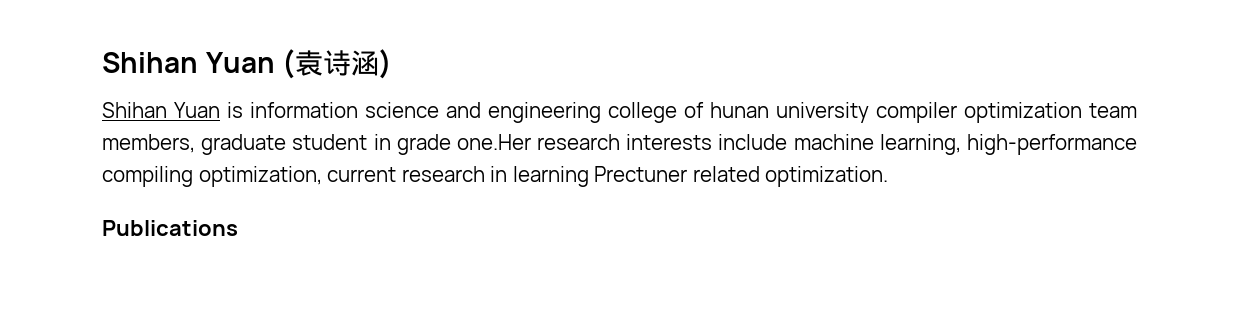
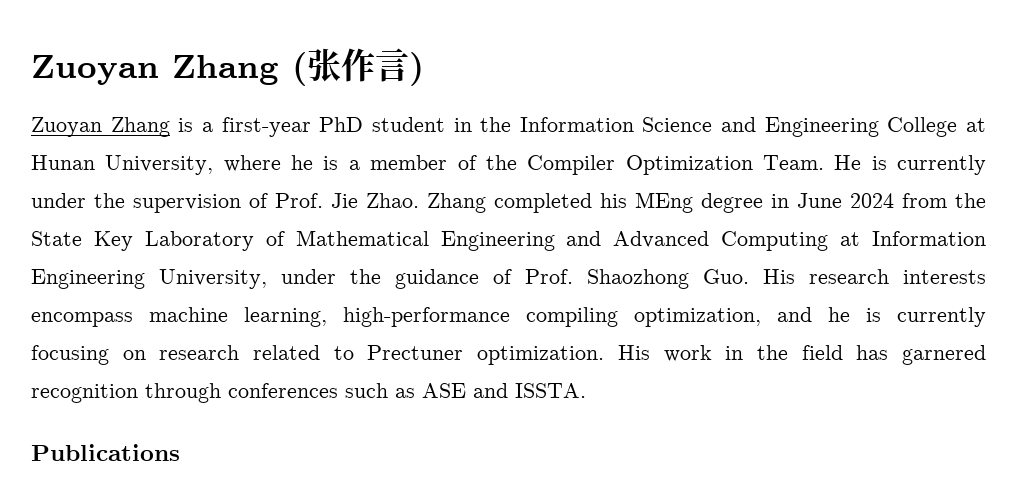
[102,49,393,79] [102,102,1137,123] [102,134,531,155] Shihan Yuan (袁诗涵) // Shihan Yuan is information science and engineering college of hunan university compiler optimization team members, graduate student in grade one.Her -> [31,48,424,86] [31,117,986,137] [31,155,986,175] [31,192,986,213] [31,230,986,251] [31,269,795,289] Zuoyan Zhang (张作言) // Zuoyan Zhang is a first-year PhD student in the Information Science and Engineering College at Hunan University, where he is a member of the Compiler Optimization Team. He is currently under the supervision of Prof. Jie Zhao. Zhang completed his MEng degree in June 2024 from the State Key Laboratory of Mathematical Engineering and Advanced Computing at Information Engineering University, under the guidance of Prof. Shaozhong Guo. His
[718,134,788,150] include -> [31,312,133,327] encompass
[327,166,889,187] current research in learning Prectuner related optimization. -> [777,307,986,327] [31,345,987,365] [31,383,586,403] and he is currently focusing on research related to Prectuner optimization. His work in the field has garnered recognition through conferences such as ASE and ISSTA.

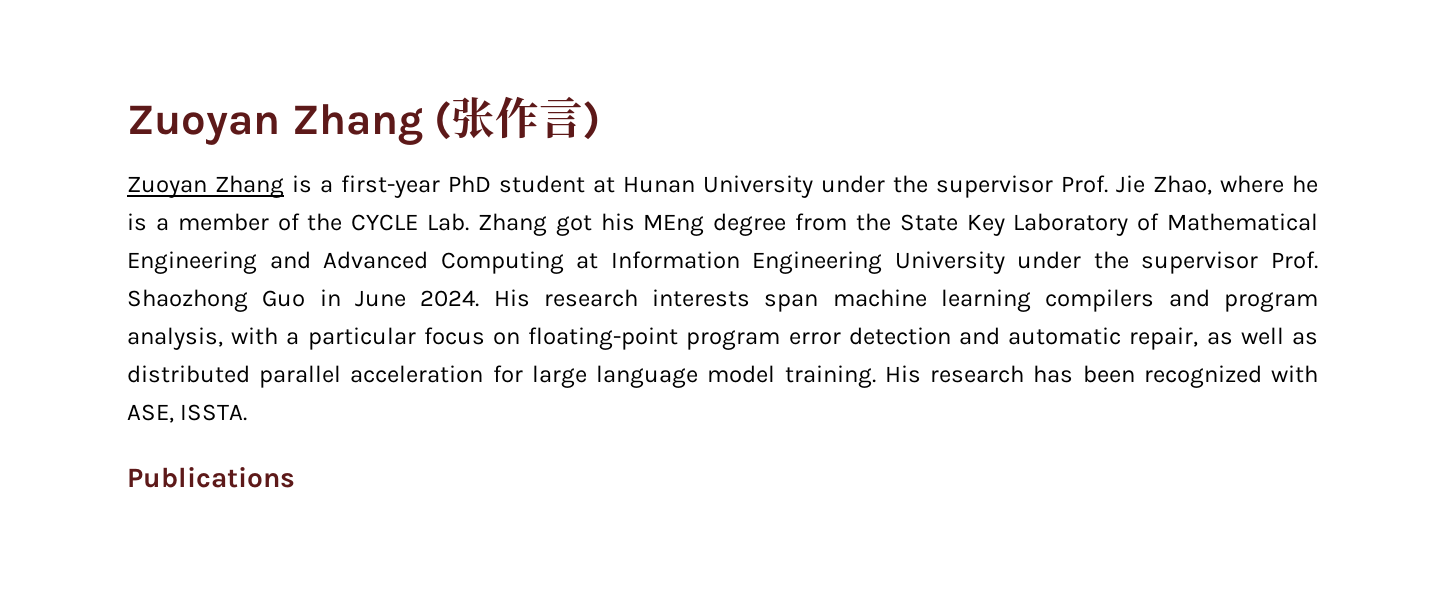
[453,117,986,137] [31,155,214,175] in the Information Science and Engineering College at Hunan University, -> [593,175,1212,198] at Hunan University under the supervisor Prof. Jie Zhao,
[527,155,986,175] [31,192,894,213] Compiler Optimization Team. He is currently under the supervision of Prof. Jie Zhao. Zhang completed his MEng degree in June 2024 -> [351,213,787,236] CYCLE Lab. Zhang got his MEng degree
[159,269,986,289] [31,307,986,327] [31,345,987,365] [31,383,508,403] University, under the guidance of Prof. Shaozhong Guo. His research interests encompass machine learning, high-performance compiling optimization, and he is currently focusing on research related to Prectuner optimization. His work in the field has garnered recognition through conferences such as ASE and -> [894,251,1318,274] [127,289,1318,312] [127,327,1319,350] [127,365,1319,388] [127,404,174,423] University under the supervisor Prof. Shaozhong Guo in June 2024. His research interests span machine learning compilers and program analysis, with a particular focus on floating-point program error detection and automatic repair, as well as distributed parallel acceleration for large language model training. His research has been recognized with ASE,

